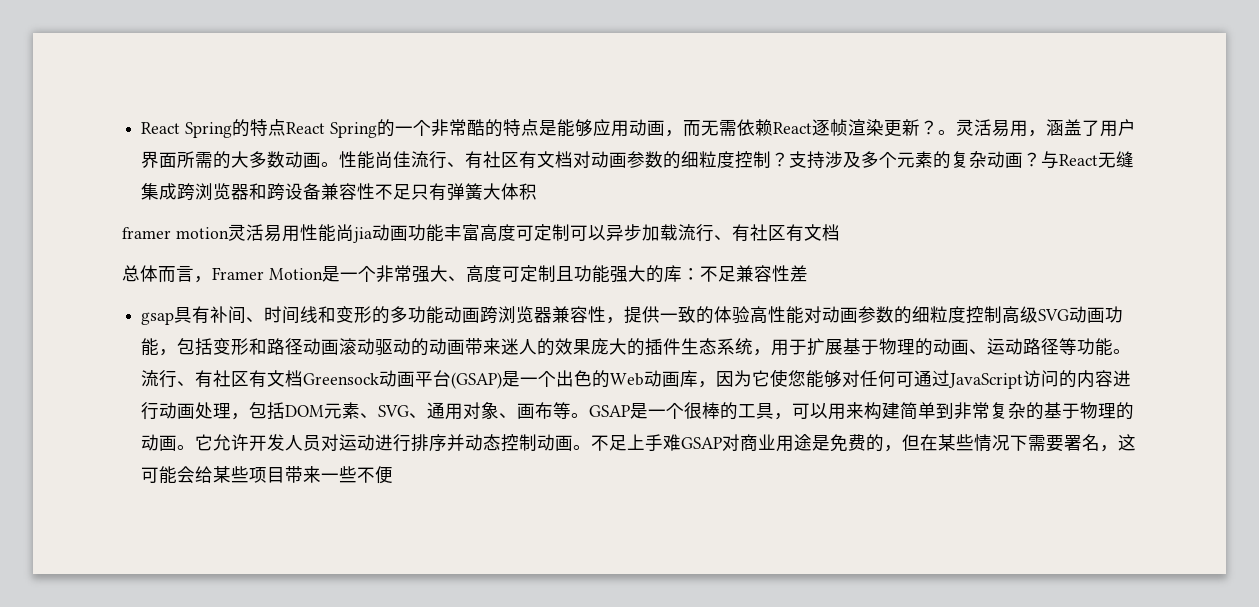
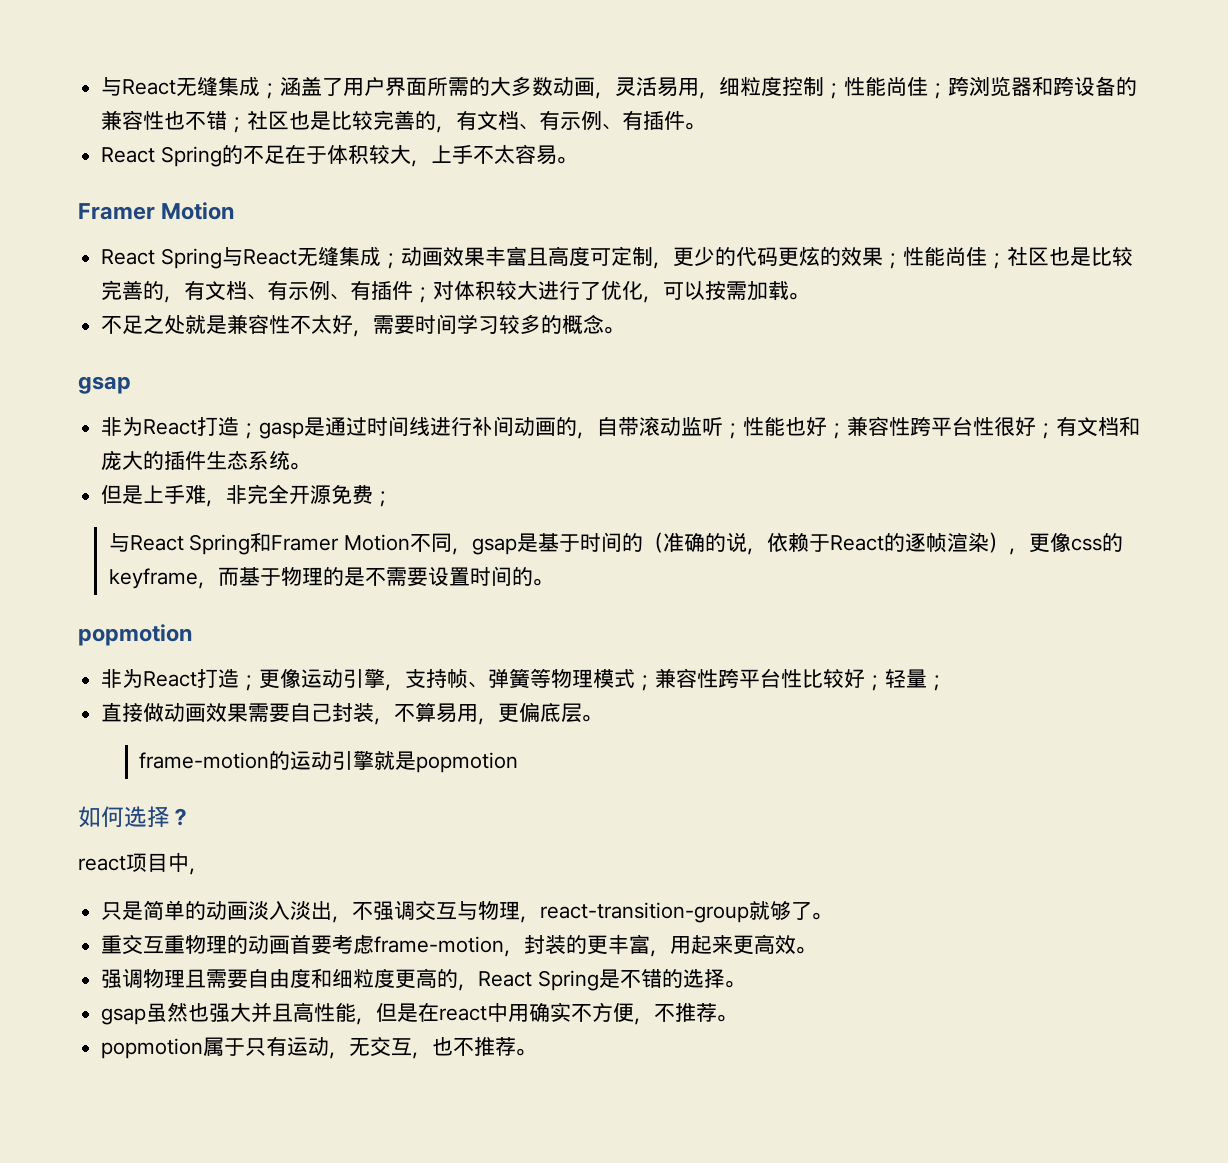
[141,119,1046,138] React Spring的特点React Spring的一个非常酷的特点是能够应用动画，而无需依赖React逐帧渲染更新？。灵活易用， -> [101,76,281,99] 与React无缝集成；
[321,151,1135,169] [141,183,538,201] [122,224,840,243] [122,265,808,283] [141,306,1124,325] [141,338,592,356] 。性能尚佳流行、有社区有文档对动画参数的细粒度控制？支持涉及多个元素的复杂动画？与React无缝集成跨浏览器和跨设备兼容性不足只有弹簧大体积 // framer motion灵活易用性能尚jia动画功能丰富高度可定制可以异步加载流行、有社区有文档 // 总体而言，Framer Motion是一个非常强大、高度可定制且功能强大的库：不足兼容性差 // gsap具有补间、时间线和变形的多功能动画跨浏览器兼容性，提供一致的体验高性能对动画参数的细粒度控制高级SVG动画功能，包括变形和路径动画滚动驱动的动画带来迷人的效果 -> [595,76,1138,99] [101,110,706,133] [101,144,577,167] [78,202,235,220] [101,246,1133,269] [101,280,810,303] [101,314,625,337] [78,376,131,394] [101,416,1141,439] ，灵活易用，细粒度控制；性能尚佳；跨浏览器和跨设备的兼容性也不错；社区也是比较完善的，有文档、有示例、有插件。 // React Spring的不足在于体积较大，上手不太容易。 // Framer Motion // React Spring与React无缝集成；动画效果丰富且高度可定制，更少的代码更炫的效果；性能尚佳；社区也是比较完善的，有文档、有示例、有插件；对体积较大进行了优化，可以按需加载。 // 不足之处就是兼容性不太好，需要时间学习较多的概念。 // gsap // 非为React打造；gasp是通过时间线进行补间动画的，自带滚动监听；性能也好；兼容性跨平台性很好；有文档和
[753,338,1132,356] [141,369,1132,389] [141,402,1135,420] [141,434,1137,452] [141,466,394,484] ，用于扩展基于物理的动画、运动路径等功能。流行、有社区有文档Greensock动画平台(GSAP)是一个出色的Web动画库，因为它使您能够对任何可通过JavaScript访问的内容进行动画处理，包括DOM元素、SVG、通用对象、画布等。GSAP是一个很棒的工具，可以用来构建简单到非常复杂的基于物理的动画。它允许开发人员对运动进行排序并动态控制动画。不足上手难GSAP对商业用途是免费的，但在某些情况下需要署名，这可能会给某些项目带来一些不便 -> [290,462,311,470] [101,484,394,507] [108,532,1124,555] [108,566,553,589] [78,624,192,646] [101,668,948,691] [101,702,603,725] [139,750,519,773] [78,806,191,828] [78,852,209,875] [101,900,833,923] [101,934,817,957] [101,968,745,991] [101,1002,738,1025] [101,1036,537,1059] 。 // 但是上手难，非完全开源免费； // 与React Spring和Framer Motion不同，gsap是基于时间的（准确的说，依赖于React的逐帧渲染），更像css的keyframe，而基于物理的是不需要设置时间的。 // popmotion // 非为React打造；更像运动引擎，支持帧、弹簧等物理模式；兼容性跨平台性比较好；轻量； // 直接做动画效果需要自己封装，不算易用，更偏底层。 // frame-motion的运动引擎就是popmotion // 如何选择？ // react项目中， // 只是简单的动画淡入淡出，不强调交互与物理，react-transition-group就够了。 // 重交互重物理的动画首要考虑frame-motion，封装的更丰富，用起来更高效。 // 强调物理且需要自由度和细粒度更高的，React Spring是不错的选择。 // gsap虽然也强大并且高性能，但是在react中用确实不方便，不推荐。 // popmotion属于只有运动，无交互，也不推荐。

